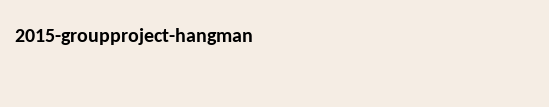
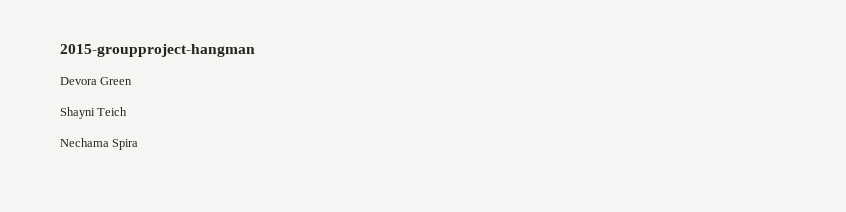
(253, 36) none -> [60,77,133,85] [60,107,128,119] [60,138,139,150] // Devora Green // Shayni Teich // Nechama Spira

